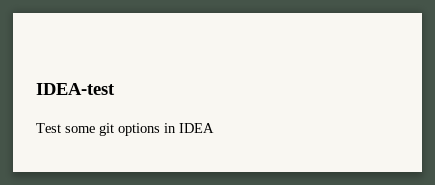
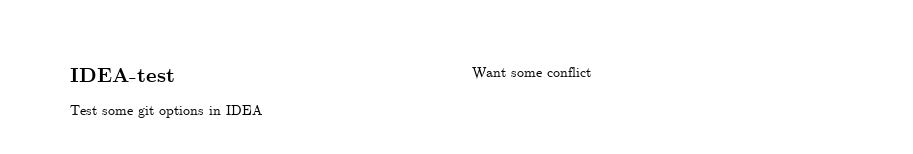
(214, 128) none -> [472,67,591,80] // Want some conflict

